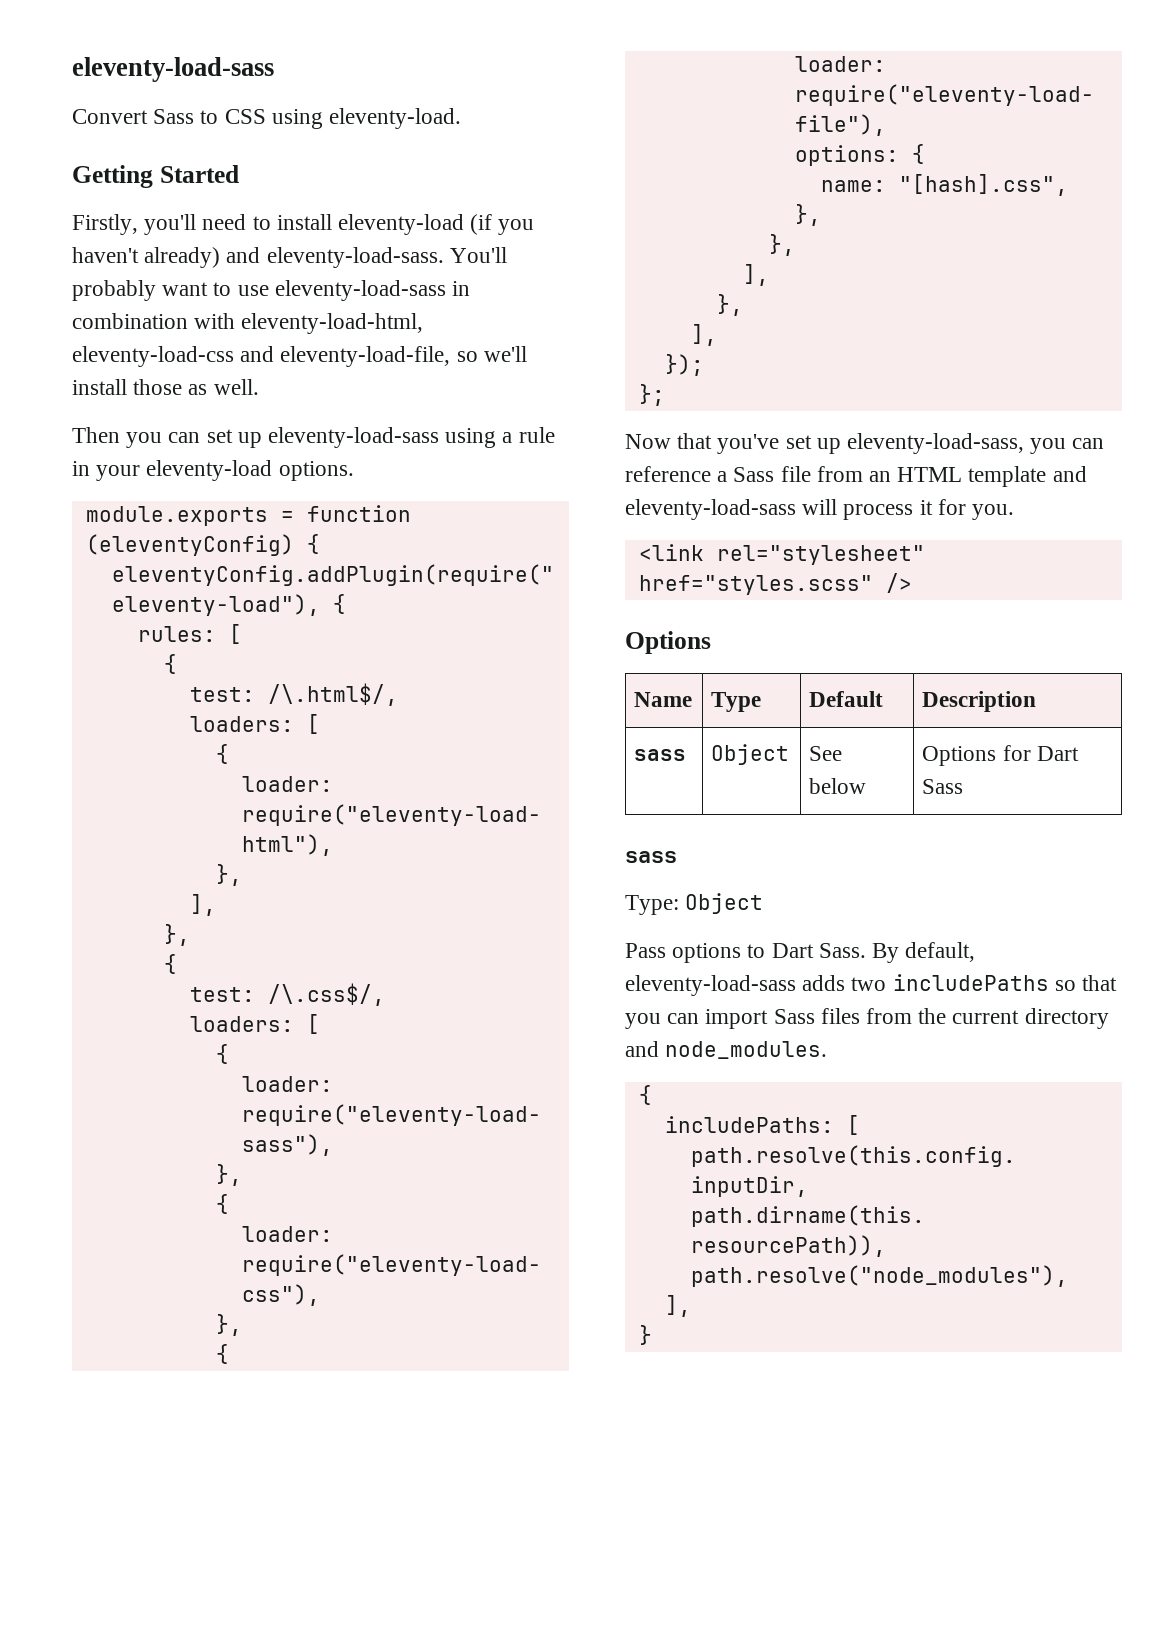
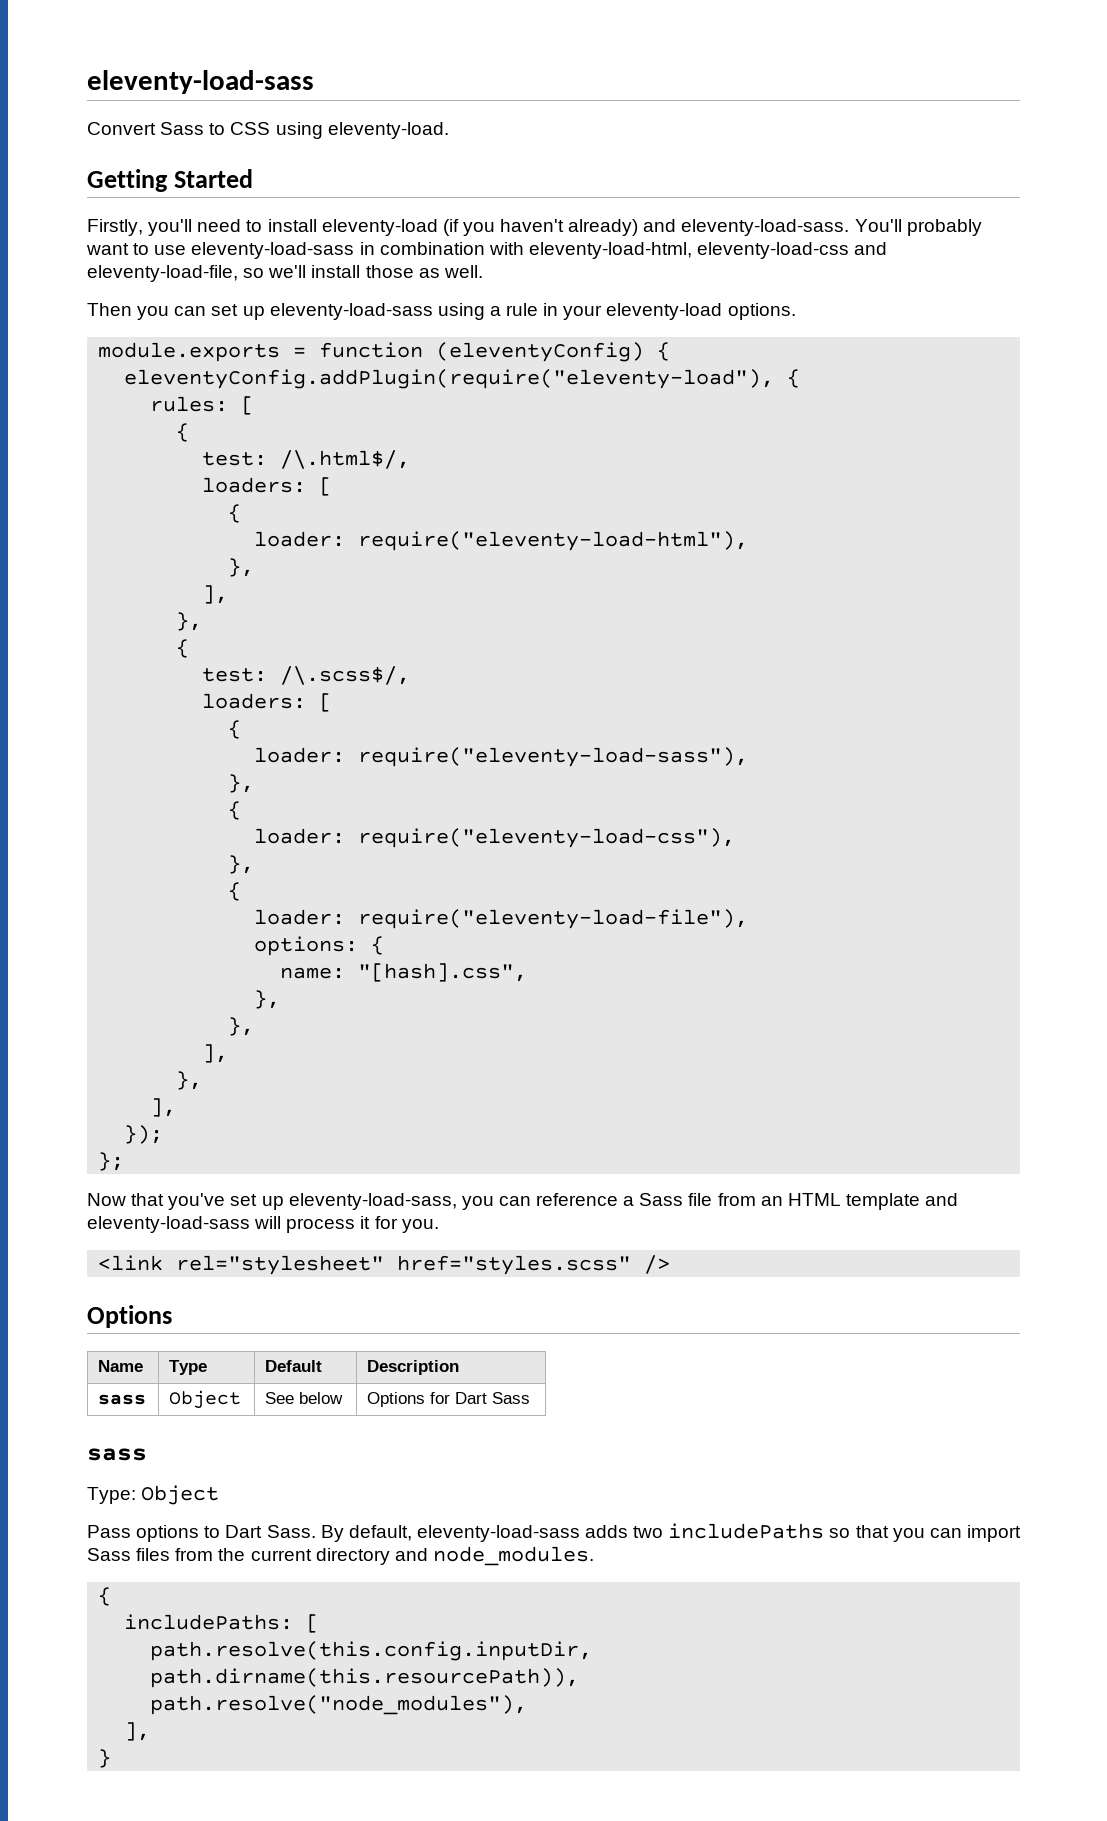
[267,983,385,1006] /\.css$/, -> [280,666,411,685] /\.scss$/,

